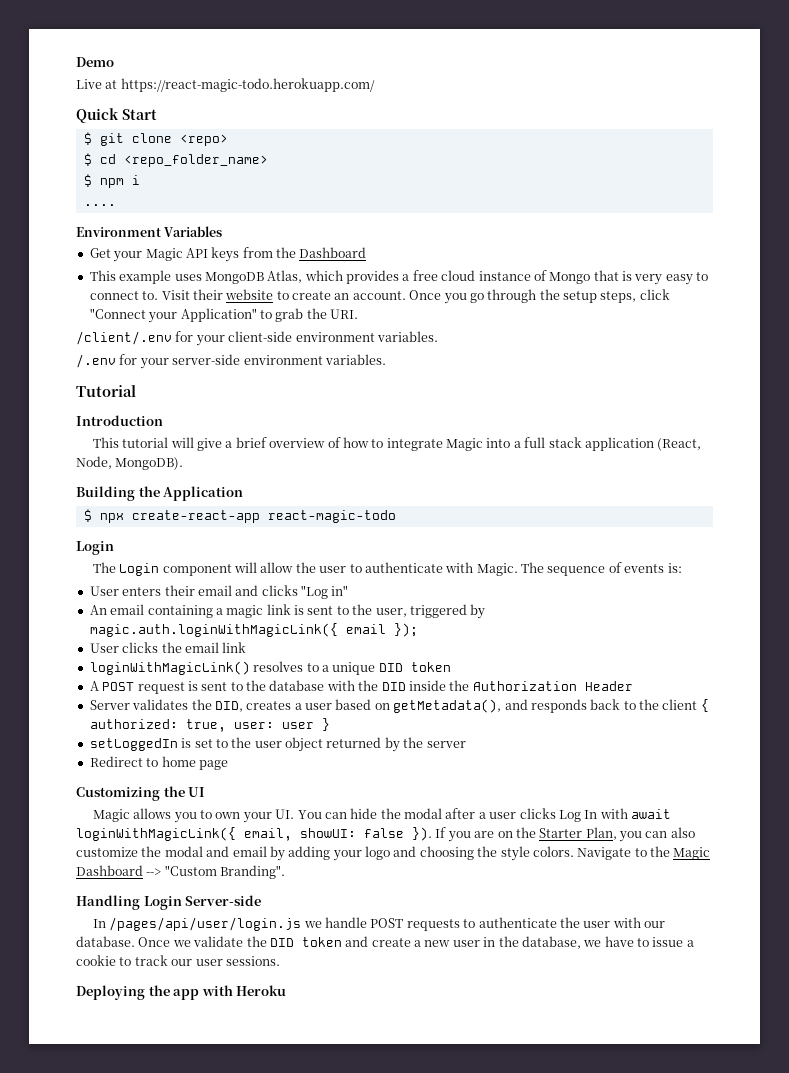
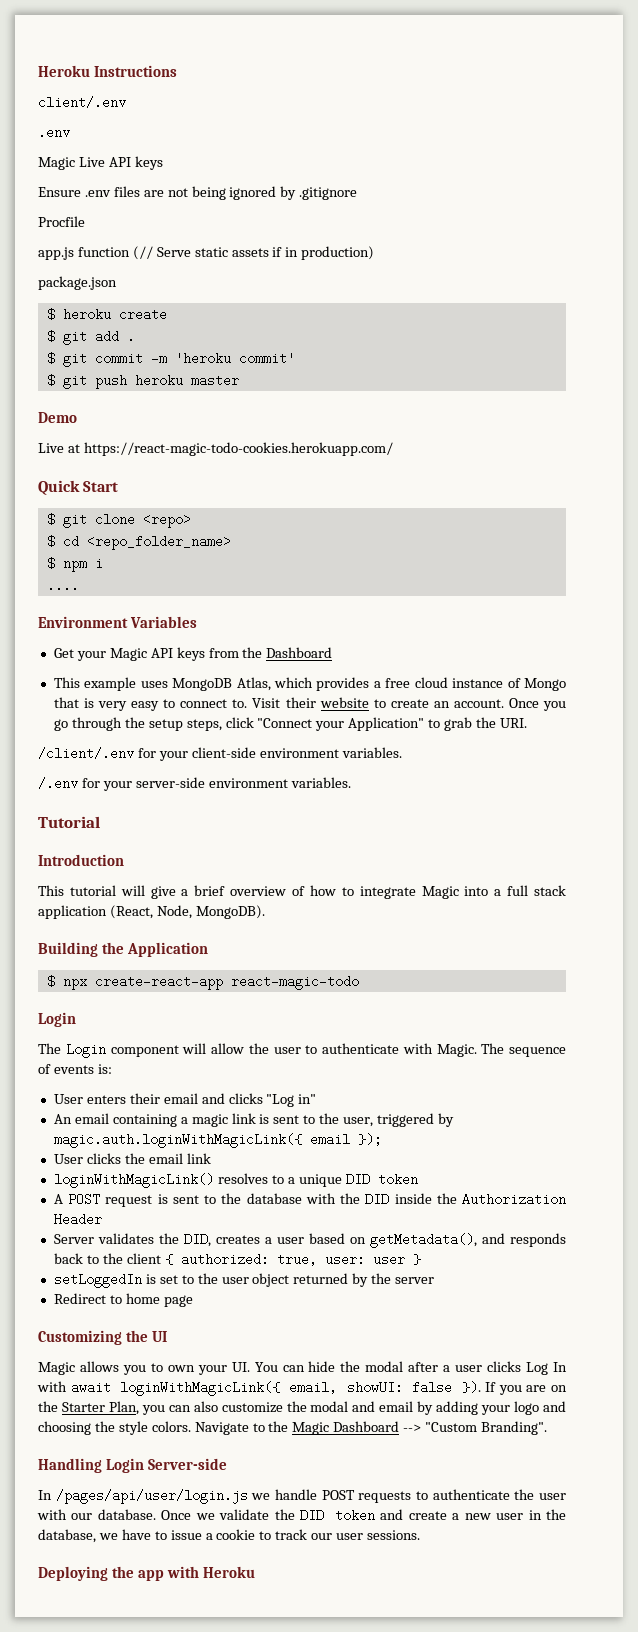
(76, 62) none -> [38,65,178,77] [38,96,126,109] [38,126,70,139] [38,156,163,170] [38,186,358,200] [38,216,85,227] [38,246,375,260] [38,276,117,290] [46,308,167,321] [46,330,135,345] [46,352,295,367] [46,374,239,389] Heroku Instructions // client/.env // .env // Magic Live API keys // Ensure .env files are not being ignored by .gitignore // Procfile // app.js function (// Serve static assets if in production) // package.json // $ heroku create // $ git add . // $ git commit -m 'heroku commit' // $ git push heroku master //
[120,78,375,92] https://react-magic-todo.herokuapp.com/ -> [83,442,393,456] https://react-magic-todo-cookies.herokuapp.com/

